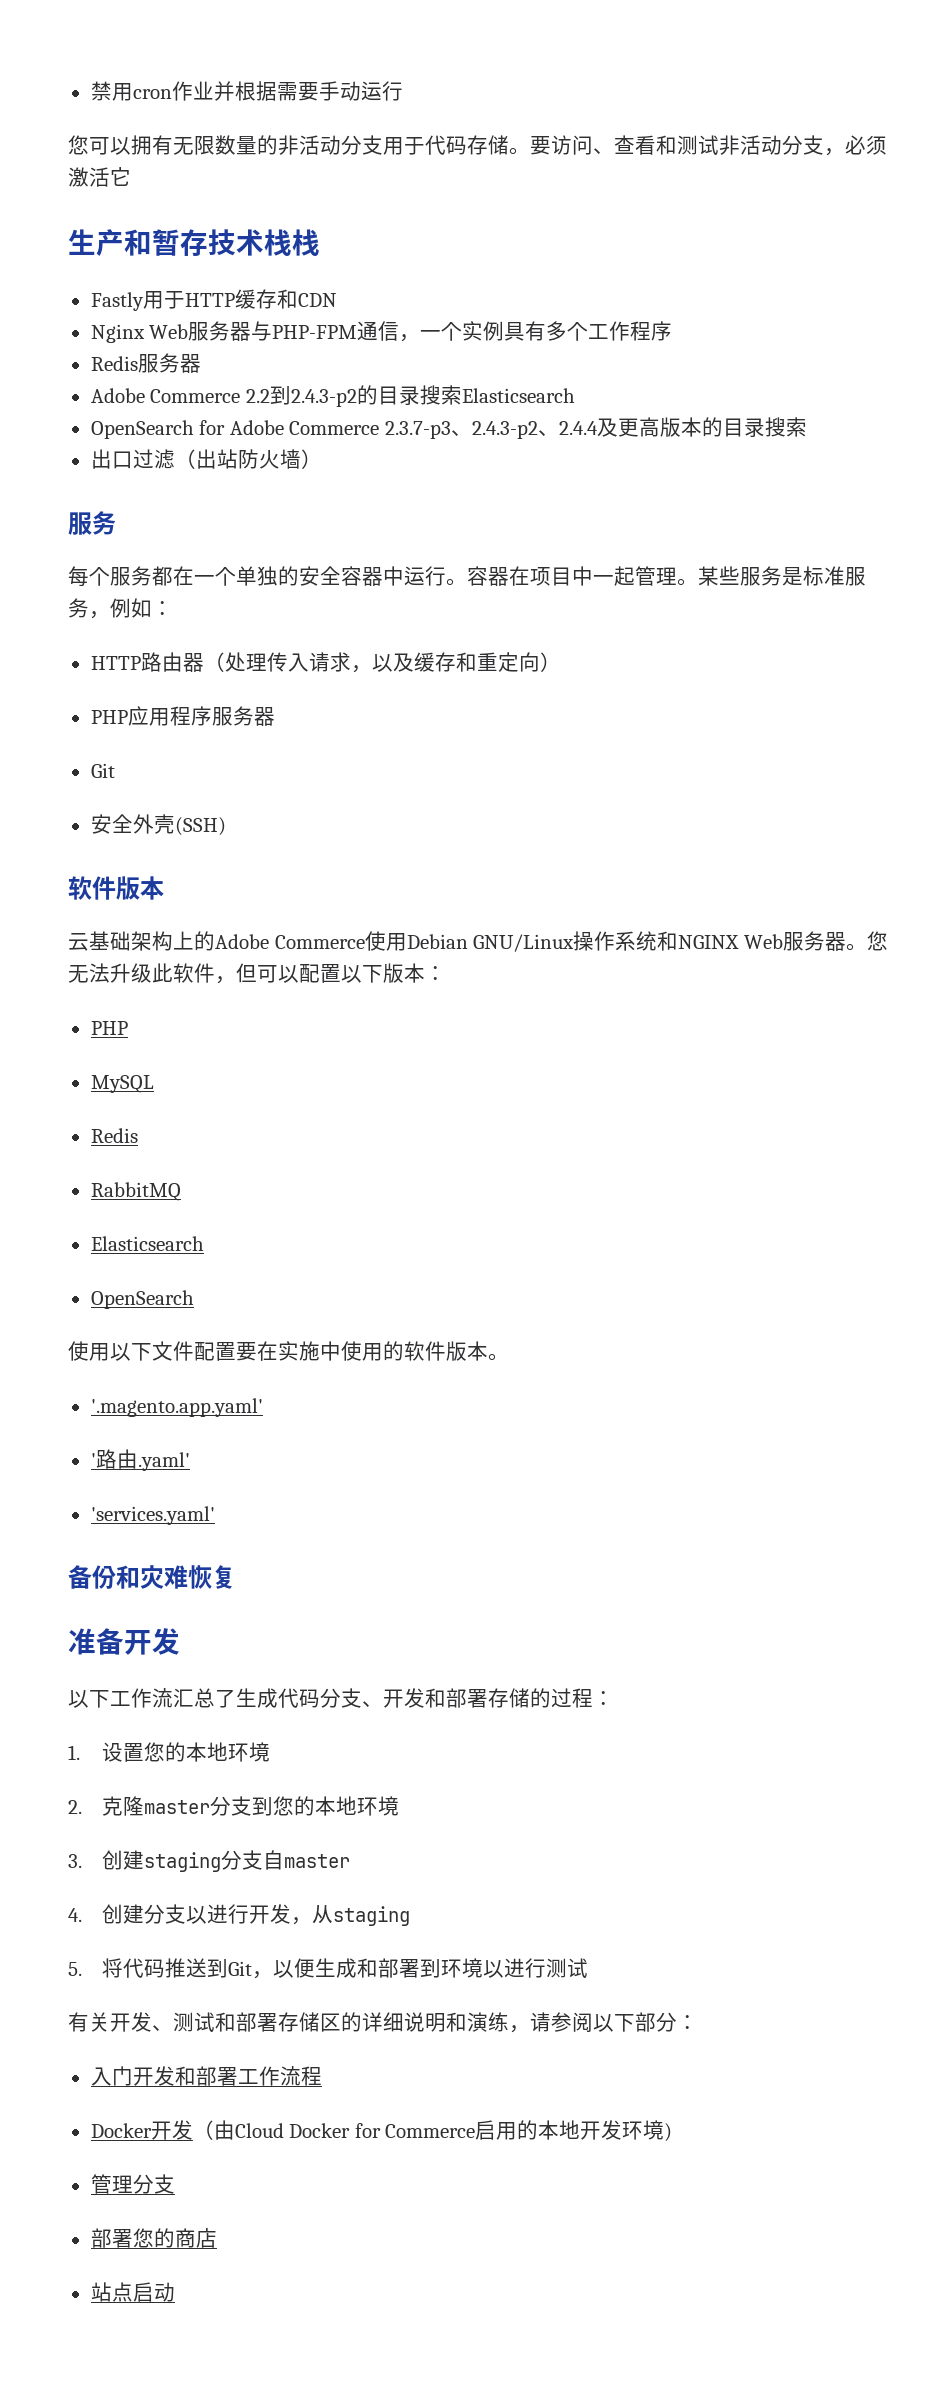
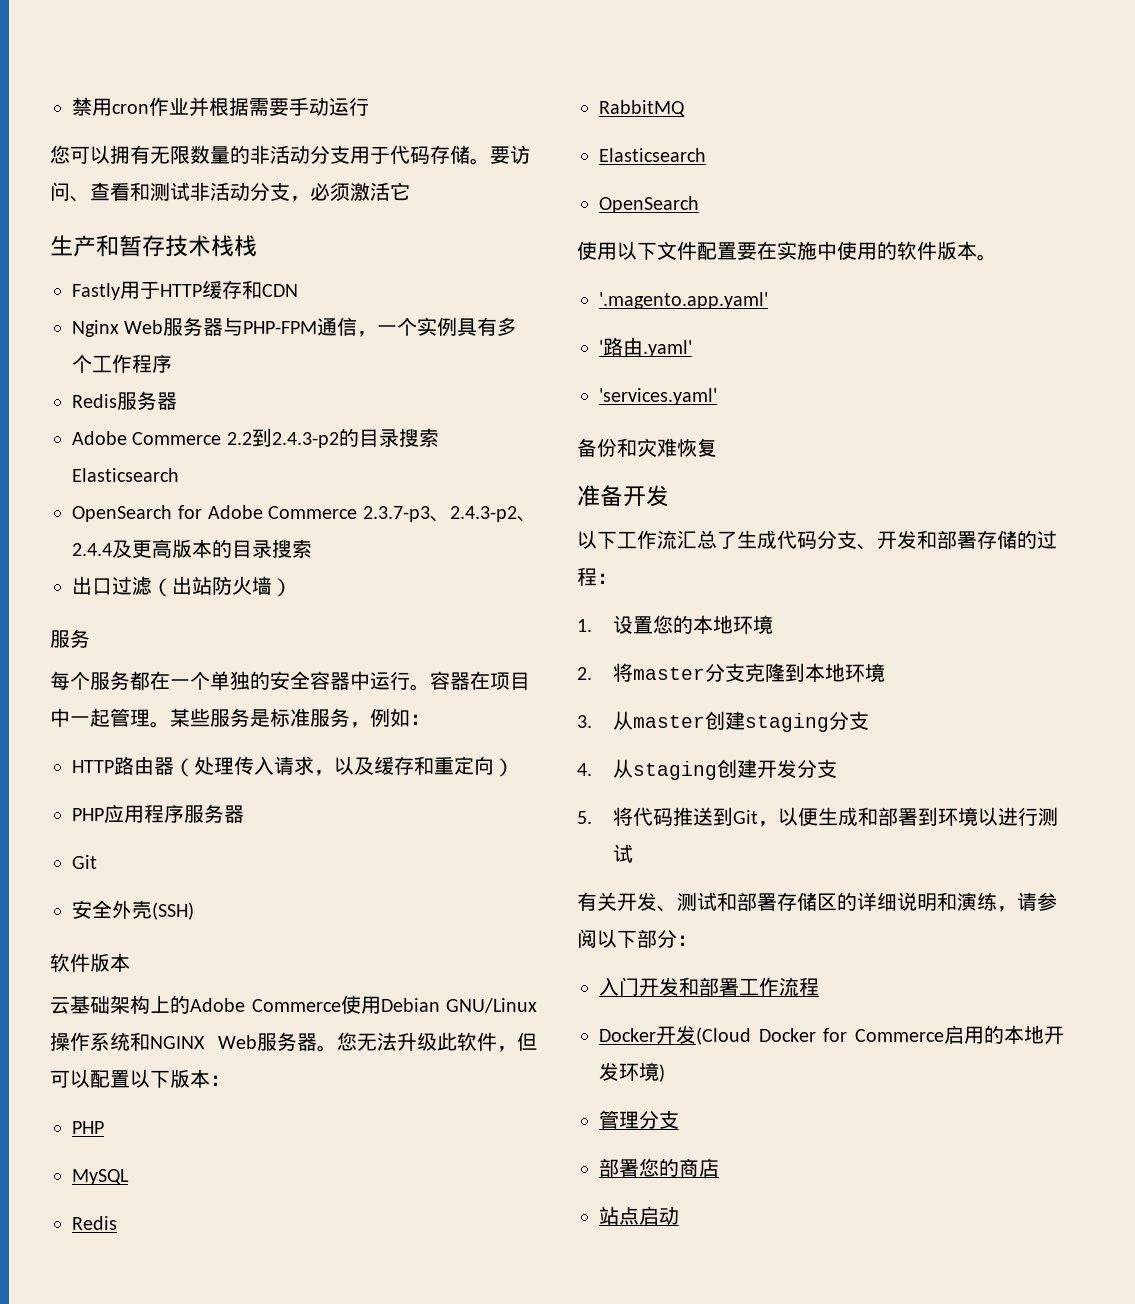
[101,1796,144,1816] 克隆 -> [613,663,634,682] 将
[251,1796,315,1816] 到您的 -> [745,663,806,682] 克隆到
(82, 1861) none -> [613,711,706,730] 从master
[262,1850,350,1870] 自master -> (870, 720) none
[101,1904,410,1926] 创建分支以进行开发，从staging -> [613,759,838,780] 从staging创建开发分支
[192,2120,284,2140] （由Cloud -> [696,1027,751,1045] (Cloud

